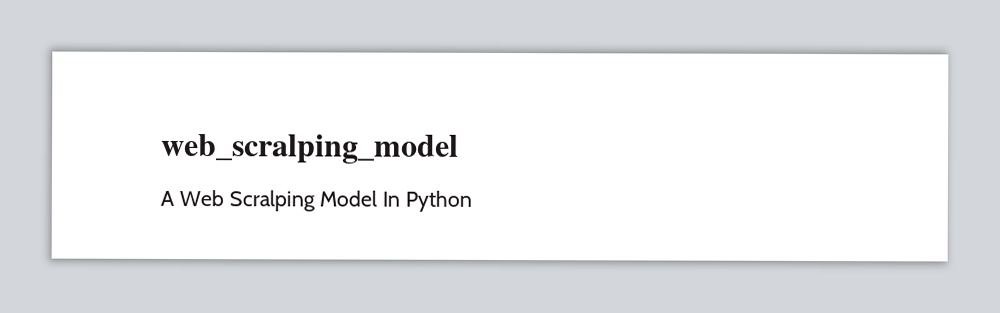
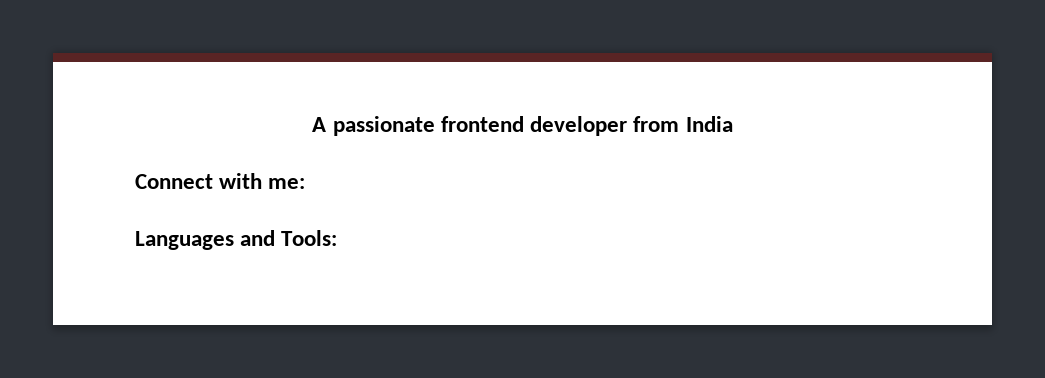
[160,133,459,164] [160,189,473,212] web_scralping_model // A Web Scralping Model In Python -> [312,116,733,136] [135,173,306,189] [135,230,338,250] A passionate frontend developer from India // Connect with me: // Languages and Tools:

